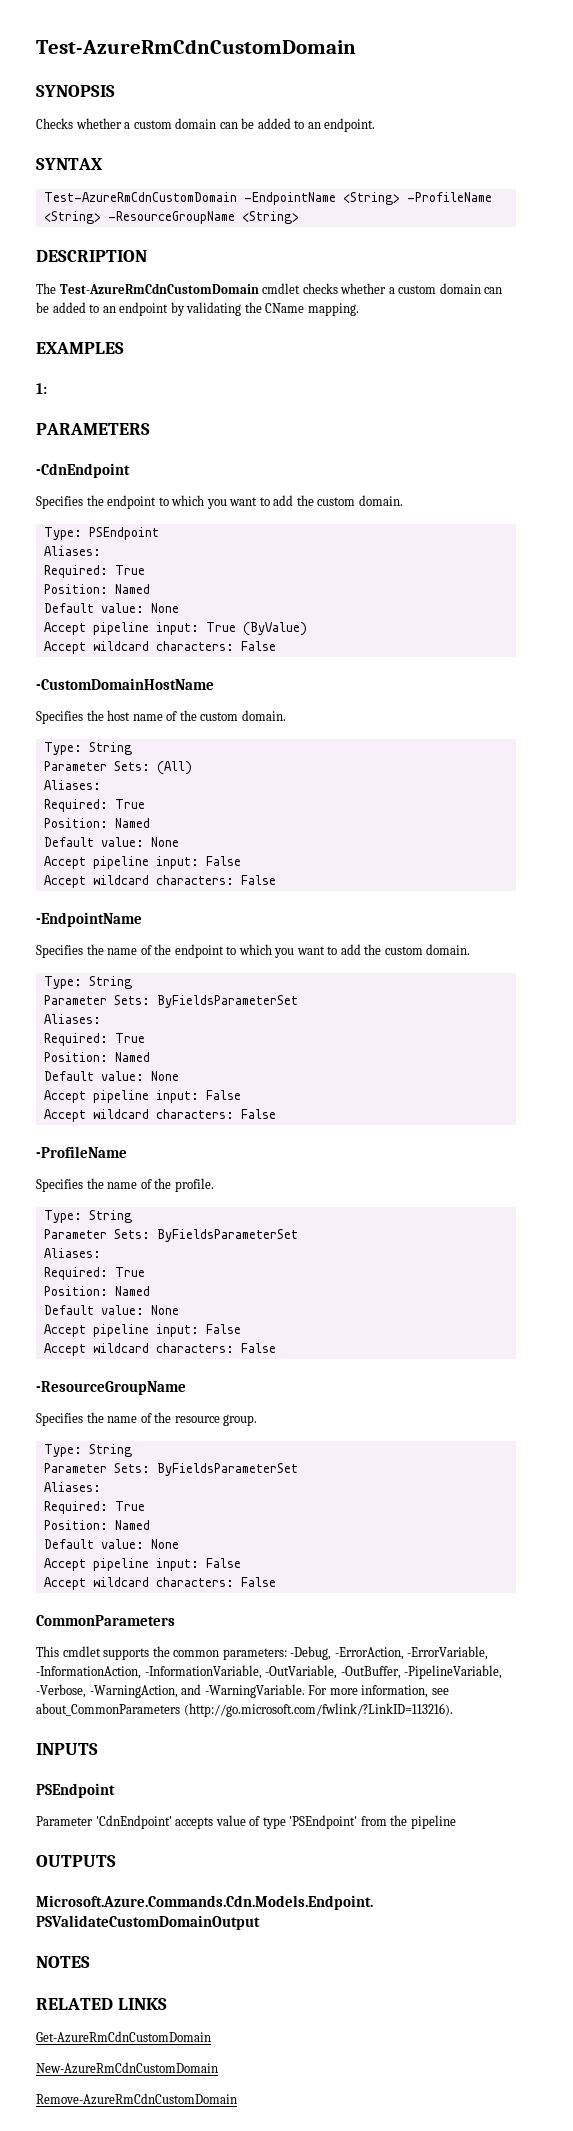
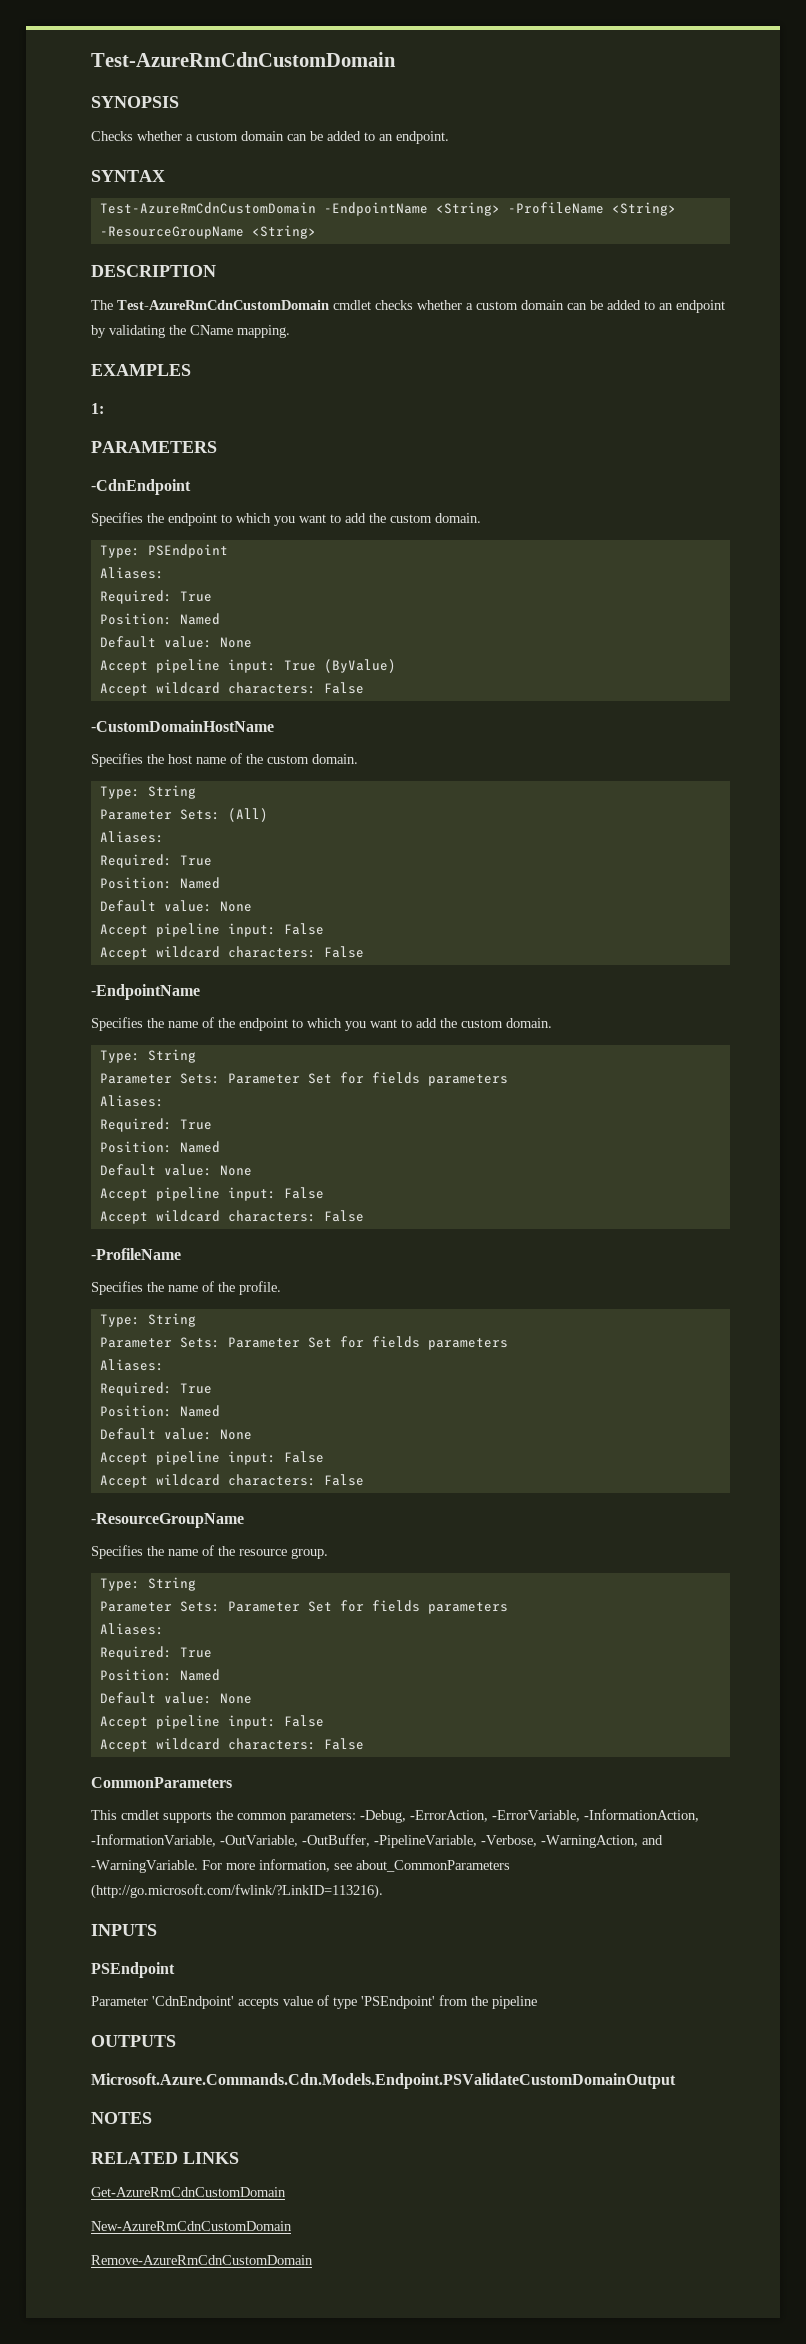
[156,995,298,1008] ByFieldsParameterSet -> [227,1072,508,1086] Parameter Set for fields parameters
[156,1229,298,1242] ByFieldsParameterSet -> [227,1336,508,1350] Parameter Set for fields parameters
[156,1463,298,1476] ByFieldsParameterSet -> [227,1600,508,1614] Parameter Set for fields parameters

